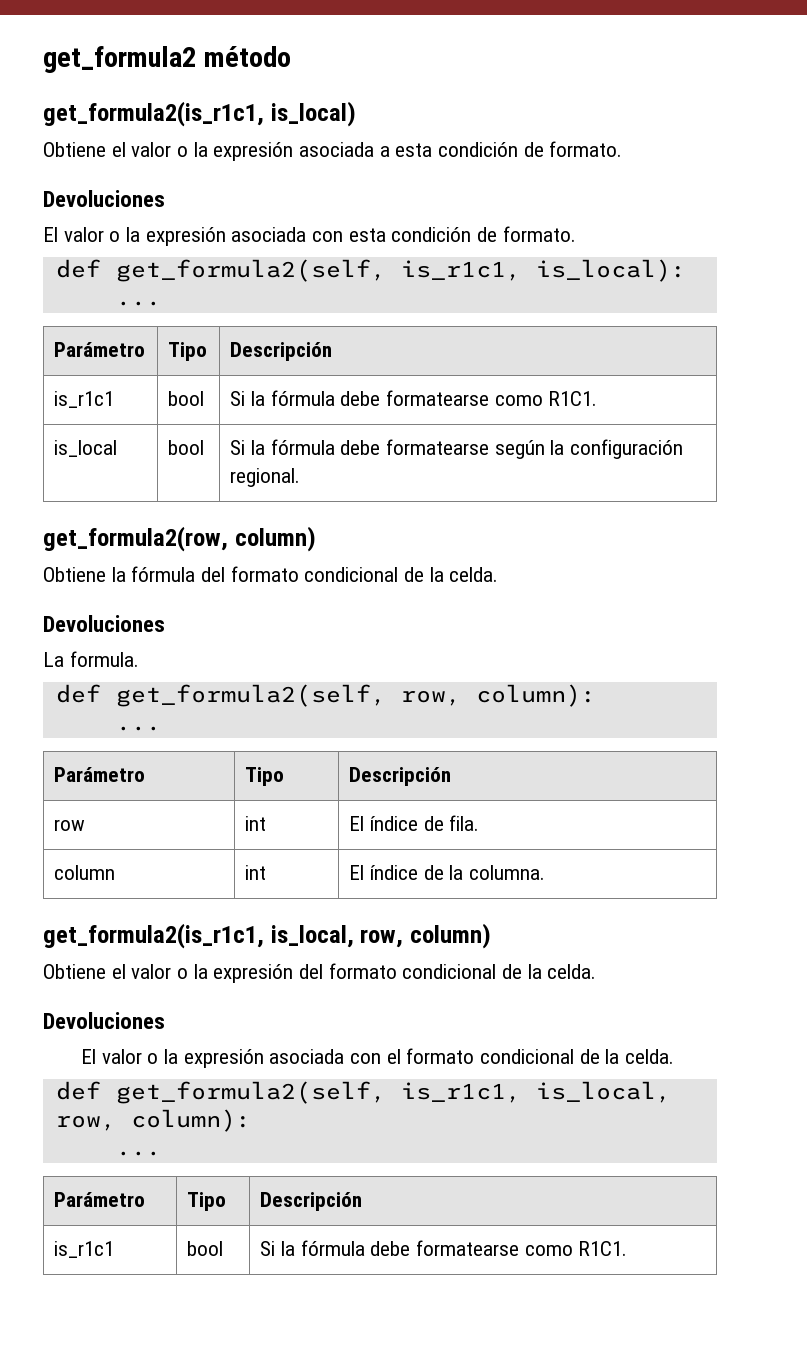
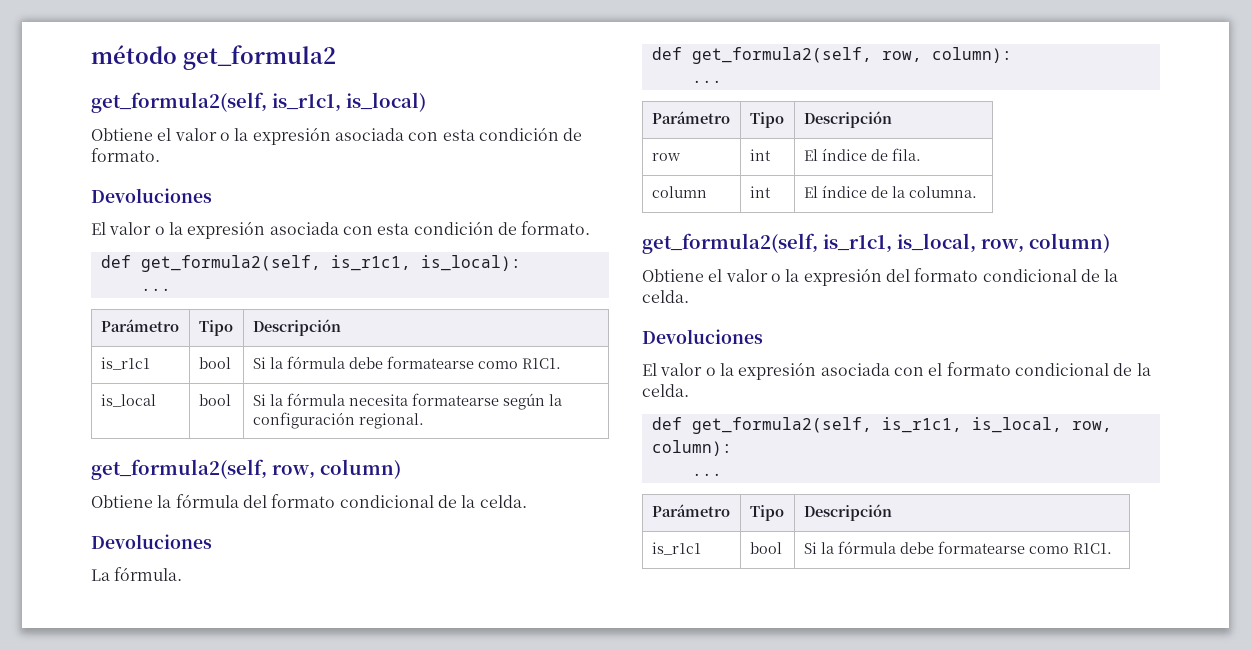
(43, 59) none -> [91,45,177,64] método
[203,46,291,67] [43,101,264,127] método // get_formula2(is_r1c1, -> [91,92,341,113] // get_formula2(self, is_r1c1,
[379,146,390,157] a -> [408,132,439,141] con
[340,440,381,455] debe -> [348,394,408,406] necesita
[43,526,228,552] get_formula2(row, -> [91,459,315,480] get_formula2(self, row,
[69,651,139,667] formula. -> [114,567,183,581] fórmula.
[43,923,264,949] get_formula2(is_r1c1, -> [642,233,892,254] get_formula2(self, is_r1c1,

